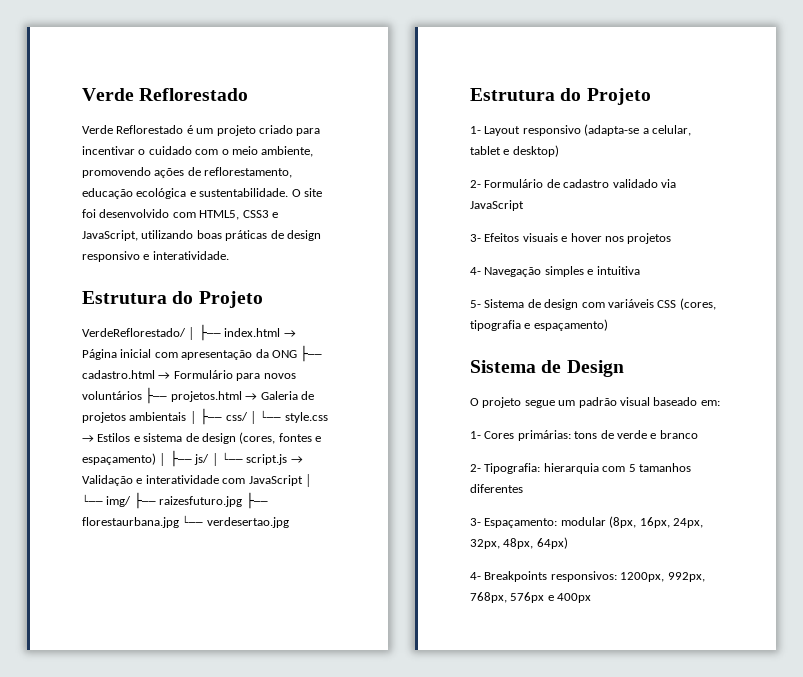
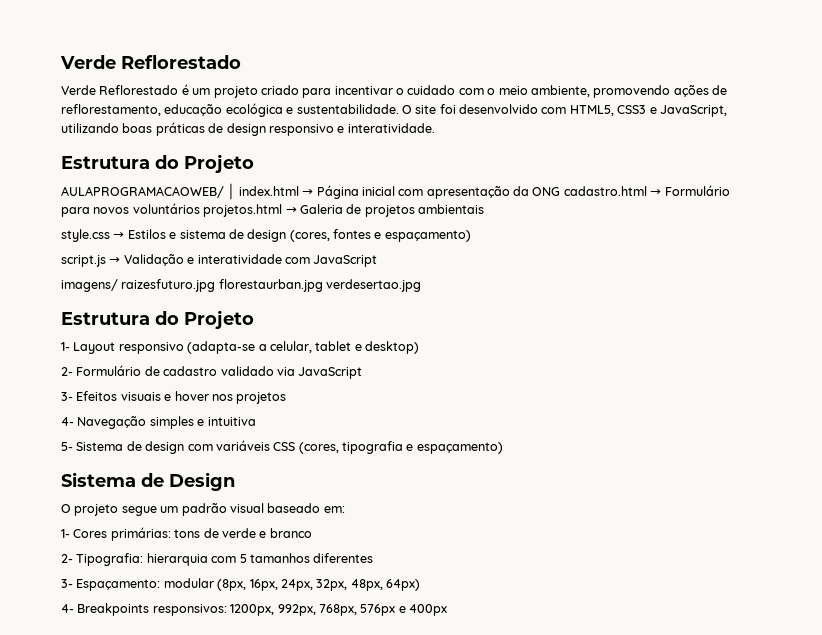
[82,324,221,341] VerdeReflorestado/ │ ├── -> [61,183,236,200] AULAPROGRAMACAOWEB/ │
[300,345,323,362] ├── -> (561, 191) none
[145,387,168,404] ├── -> (200, 208) none
[189,408,282,425] │ ├── css/ │ └── -> (484, 209) //
[159,450,243,467] │ ├── js/ │ └── -> (471, 236) //
[304,474,312,487] [82,492,268,509] [82,515,204,528] │ └── img/ ├── raizesfuturo.jpg ├── florestaurbana.jpg └── -> [61,279,323,292] // imagens/ raizesfuturo.jpg florestaurban.jpg

